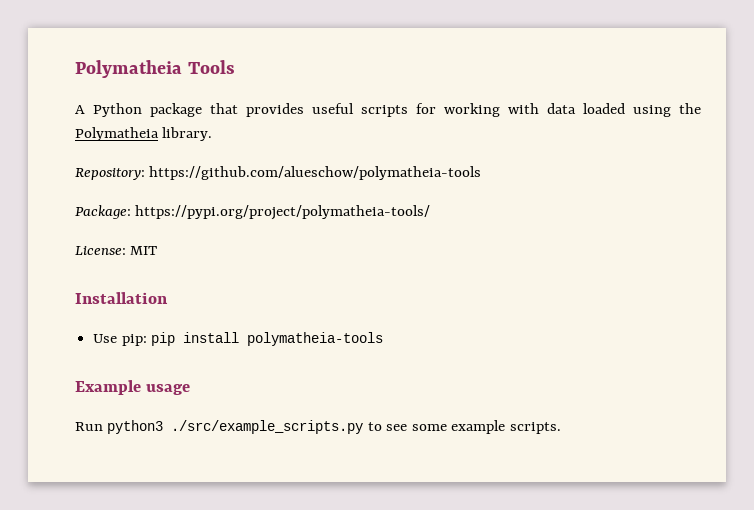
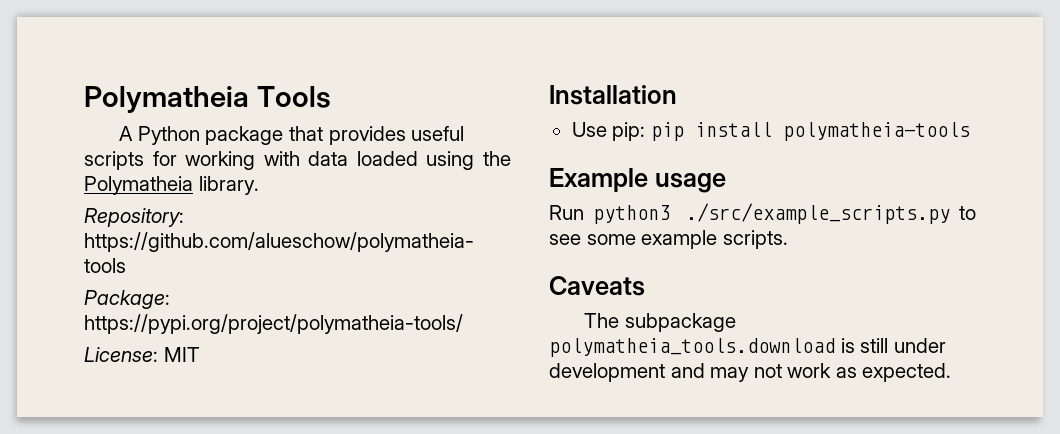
(561, 428) none -> [549,276,645,296] [584,313,736,332] [549,338,946,357] [549,363,952,382] // Caveats // The subpackage polymatheia_tools.download is still under development and may not work as expected.

